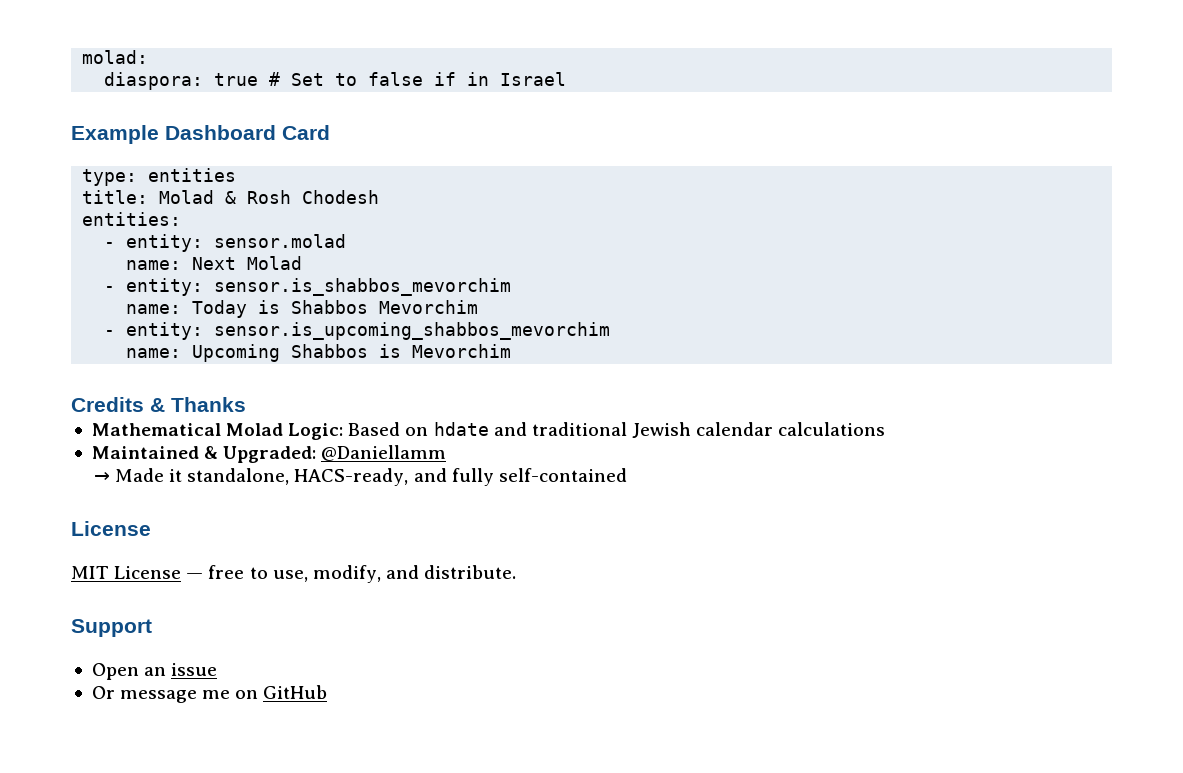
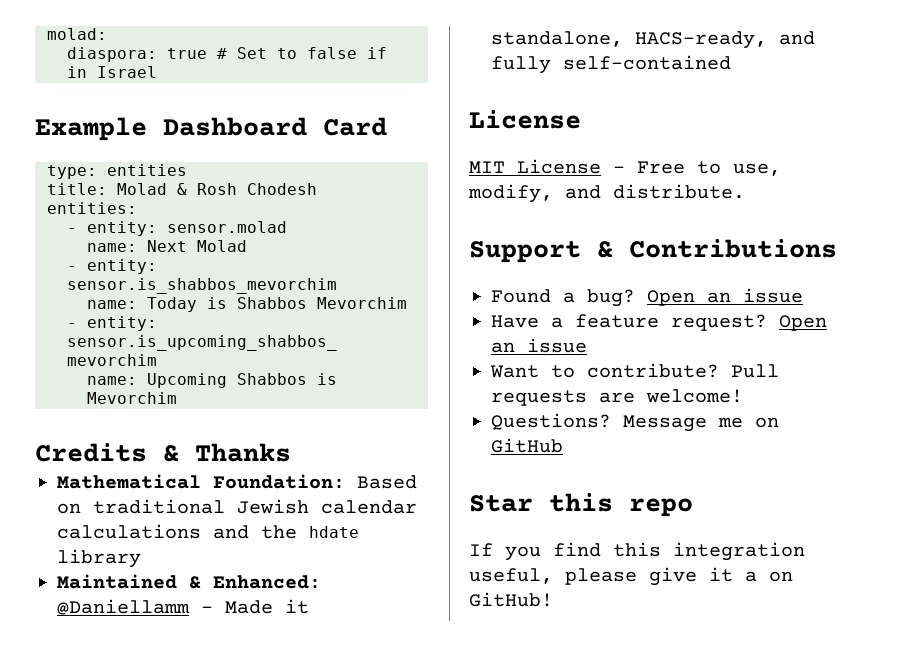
[226,422,527,440] Molad Logic: Based on hdate and -> [213,474,417,489] [57,503,81,514] Foundation: Based on
(886, 429) none -> [213,525,359,539] [57,549,141,568] and the hdate library
[223,446,317,463] Upgraded: -> [213,575,321,589] Enhanced:
[93,472,110,482] // → -> [201,606,213,613] -
[186,565,245,579] — free -> [613,161,685,174] - Free
[91,663,218,680] [91,685,328,703] // Open an issue // Or message me on GitHub -> [597,239,837,258] [491,288,803,307] [491,314,827,331] [491,338,587,353] [490,363,779,378] [491,389,743,406] [491,413,779,432] [491,438,563,453] [469,493,693,517] [469,542,805,561] [469,567,793,586] [469,592,553,607] & Contributions // Found a bug? Open an issue // Have a feature request? Open an issue // Want to contribute? Pull requests are welcome! // Questions? Message me on GitHub // Star this repo // If you find this integration useful, please give it a on GitHub!

